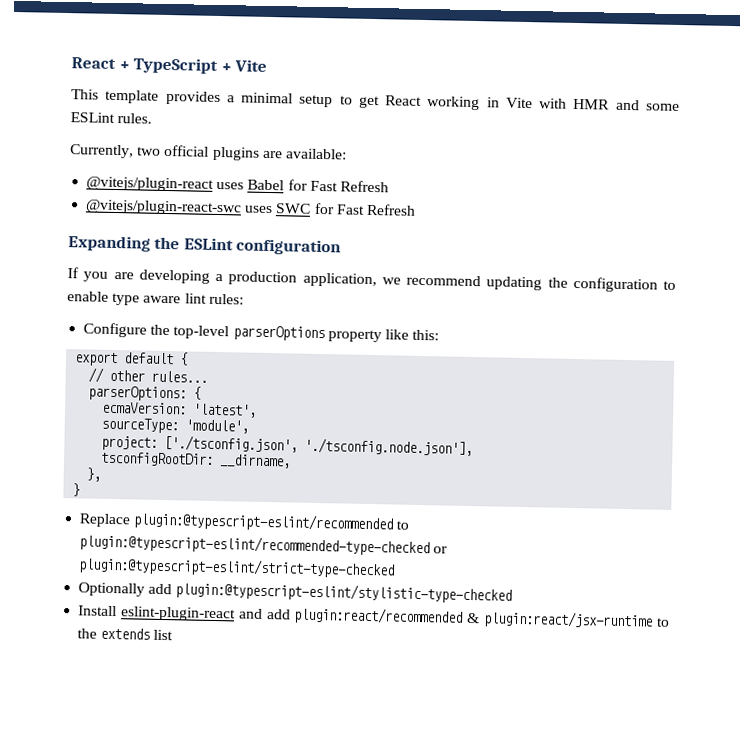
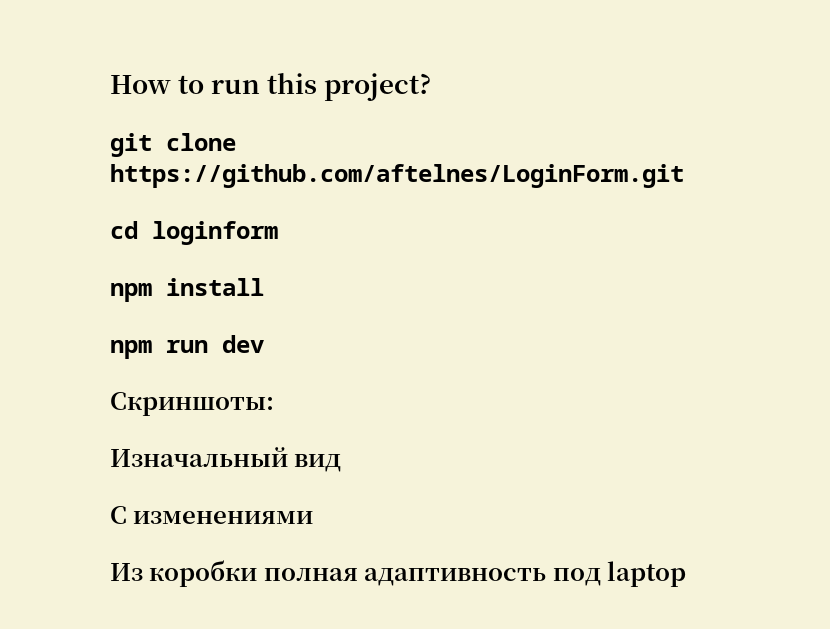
[71,57,268,74] [71,89,680,111] [70,112,153,124] [70,144,347,161] [86,176,389,193] [85,199,416,216] [68,235,342,256] [67,267,676,293] [67,291,244,306] [83,322,440,343] [74,352,189,367] [88,367,209,383] [88,385,202,402] [102,401,258,418] [101,417,250,434] [101,434,474,457] [100,451,292,469] [86,467,102,482] [72,483,81,497] [79,511,410,533] [79,533,449,557] [78,556,396,579] [78,581,513,604] [78,605,670,630] [77,627,174,641] React + TypeScript + Vite // This template provides a minimal setup to get React working in Vite with HMR and some ESLint rules. // Currently, two official plugins are available: // @vitejs/plugin-react uses Babel for Fast Refresh // @vitejs/plugin-react-swc uses SWC for Fast Refresh // Expanding the ESLint configuration // If you are developing a production application, we recommend updating the configuration to enable type aware lint rules: // Configure the top-level parserOptions property like this: // export default { // // other rules... // parserOptions: { // ecmaVersion: 'latest', // sourceType: 'module', // project: ['./tsconfig.json', './tsconfig.node.json'], // tsconfigRootDir: __dirname, // }, // } // Replace plugin:@typescript-eslint/recommended to plugin:@typescript-eslint/recommended-type-checked or plugin:@typescript-eslint/strict-type-checked // Optionally add plugin:@typescript-eslint/stylistic-type-checked // Install eslint-plugin-react and add plugin:react/recommended & plugin:react/jsx-runtime to the extends list -> [110,73,432,101] [110,133,236,157] [110,164,684,188] [110,221,278,245] [110,278,264,302] [110,335,264,359] [110,392,274,416] [110,447,342,472] [110,506,314,524] [110,560,687,587] How to run this project? // git clone https://github.com/aftelnes/LoginForm.git // cd loginform // npm install // npm run dev // Скриншоты: // Изначальный вид // С изменениями // Из коробки полная адаптивность под laptop

